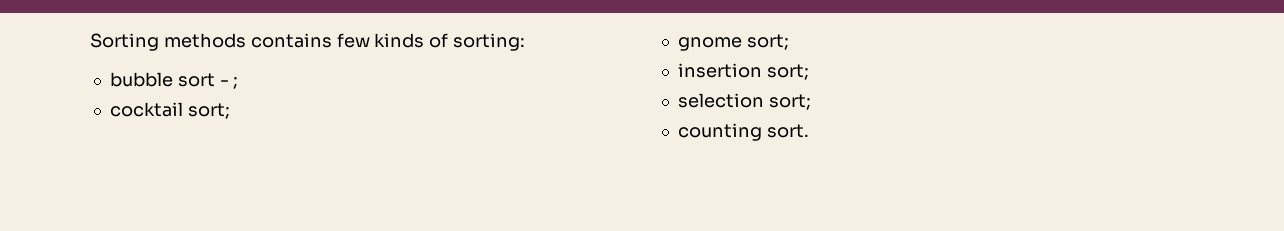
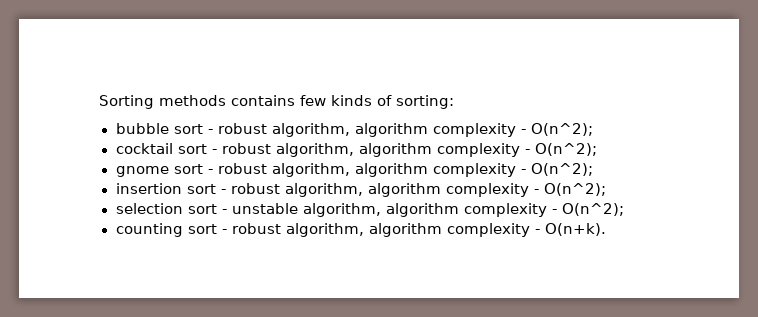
[233,77,239,89] [109,102,230,119] [677,34,789,51] [677,63,809,80] [677,93,811,110] [677,123,809,141] ; // cocktail sort; // gnome sort; // insertion sort; // selection sort; // counting sort. -> [217,123,593,137] [115,143,597,157] [115,163,593,177] [115,183,606,197] [115,203,624,217] [115,223,606,237] robust algorithm, algorithm complexity - O(n^2); // cocktail sort - robust algorithm, algorithm complexity - O(n^2); // gnome sort - robust algorithm, algorithm complexity - O(n^2); // insertion sort - robust algorithm, algorithm complexity - O(n^2); // selection sort - unstable algorithm, algorithm complexity - O(n^2); // counting sort - robust algorithm, algorithm complexity - O(n+k).

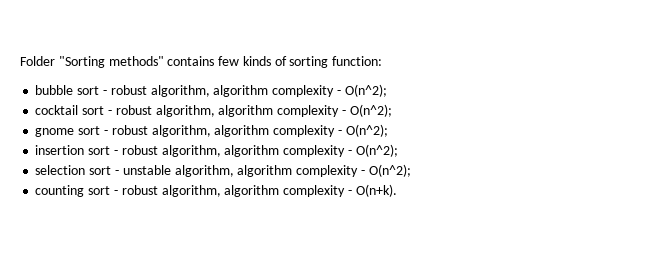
[99,95,226,109] Sorting methods -> [20,56,164,68] Folder "Sorting methods"
[396,95,454,109] sorting: -> [289,56,383,68] sorting function:

